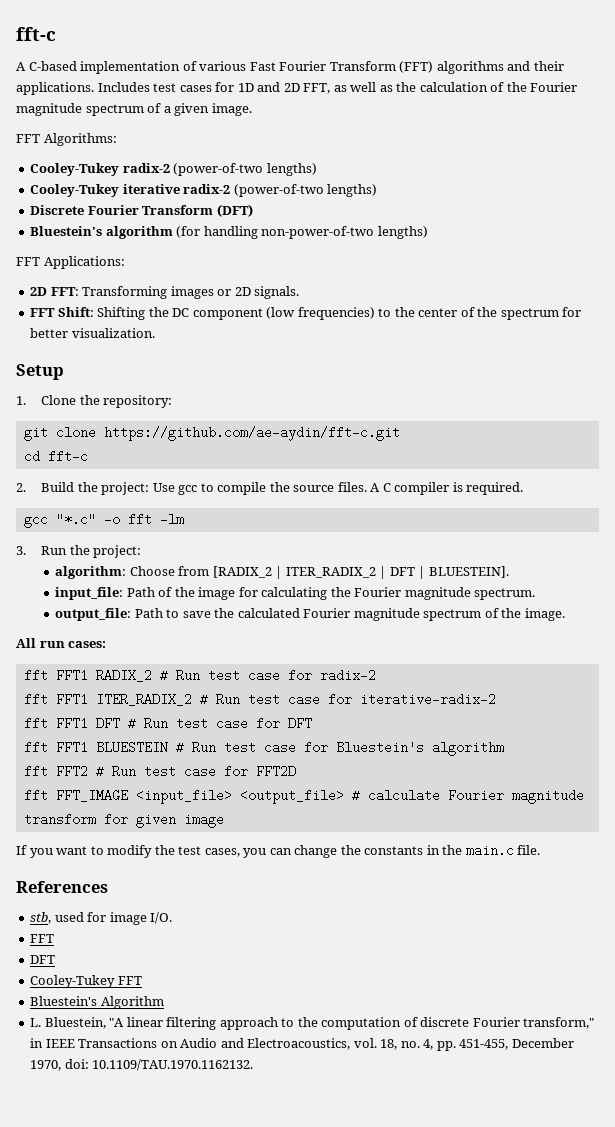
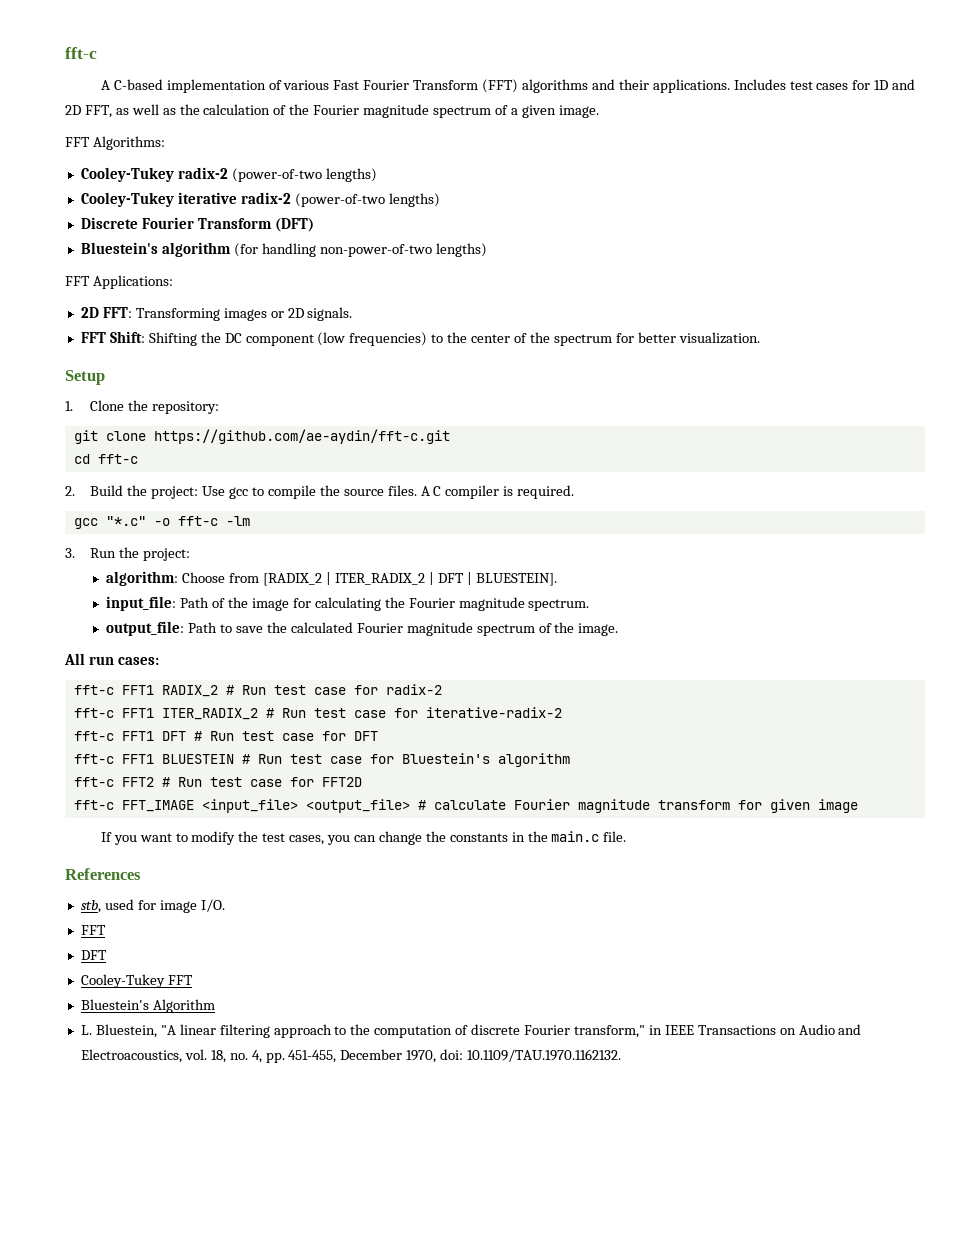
[127,513,152,526] fft -> [177,516,218,526] fft-c
[23,669,48,682] fft -> [73,685,114,695] fft-c
[23,693,48,706] fft -> [73,708,114,718] fft-c
[23,717,48,730] fft -> [73,731,114,741] fft-c
[23,741,48,754] fft -> [73,754,114,764] fft-c
[23,765,48,778] fft -> [73,777,114,787] fft-c
[23,789,48,802] fft -> [73,800,114,810] fft-c

